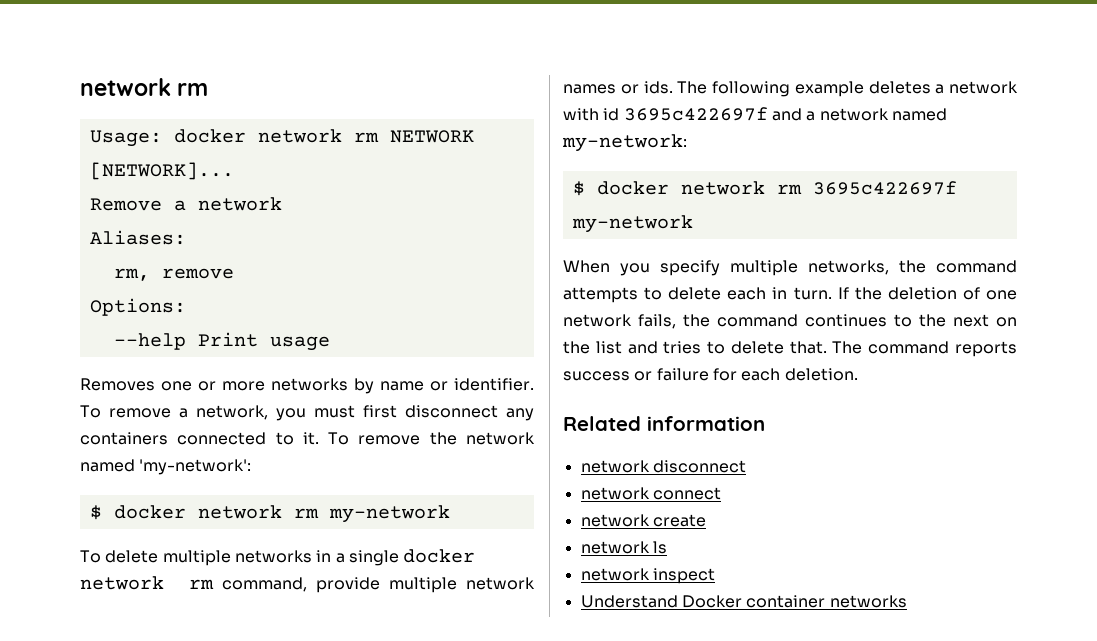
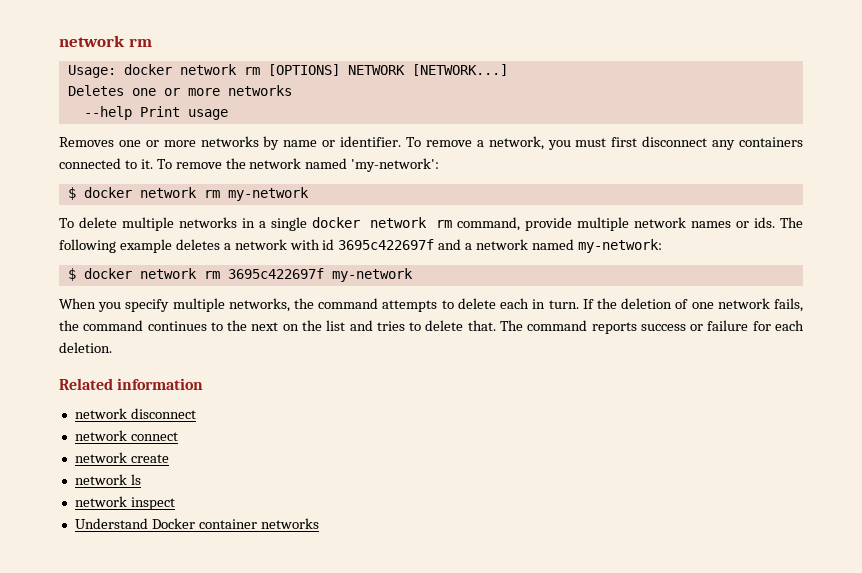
[389,130,474,143] [89,162,234,180] [89,197,282,211] [89,230,186,245] [113,268,234,281] [89,298,186,316] NETWORK [NETWORK]... // Remove a network // Aliases: // rm, remove // Options: -> [267,64,508,76] [67,85,292,96] [OPTIONS] NETWORK [NETWORK...] // Deletes one or more networks

